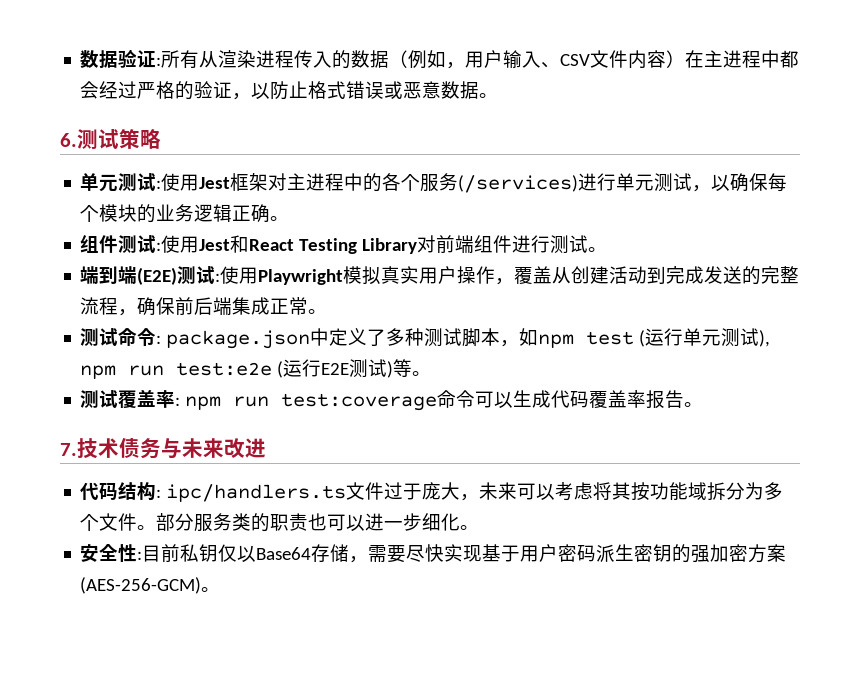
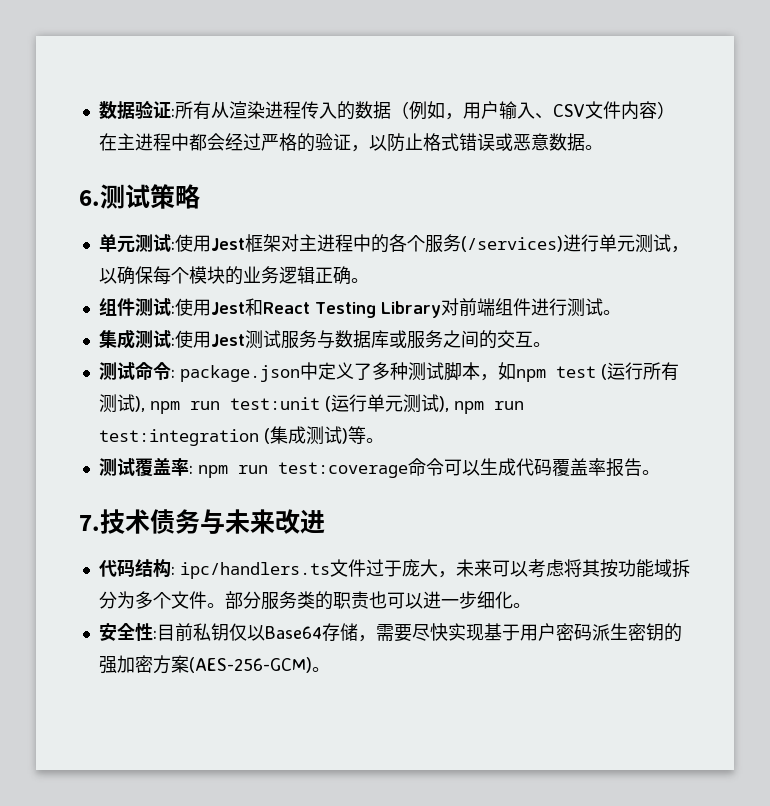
[80,266,800,285] [80,297,309,316] 端到端(E2E)测试:使用Playwright模拟真实用户操作，覆盖从创建活动到完成发送的完整流程，确保前后端集成正常 -> [98,329,533,349] 集成测试:使用Jest测试服务与数据库或服务之间的交互
(684, 337) none -> [642,362,679,381] [98,394,367,414] 所有测试), npm run test:unit (运行
[176,359,350,378] test:e2e (运行E2E -> [98,426,306,446] test:integration (集成

